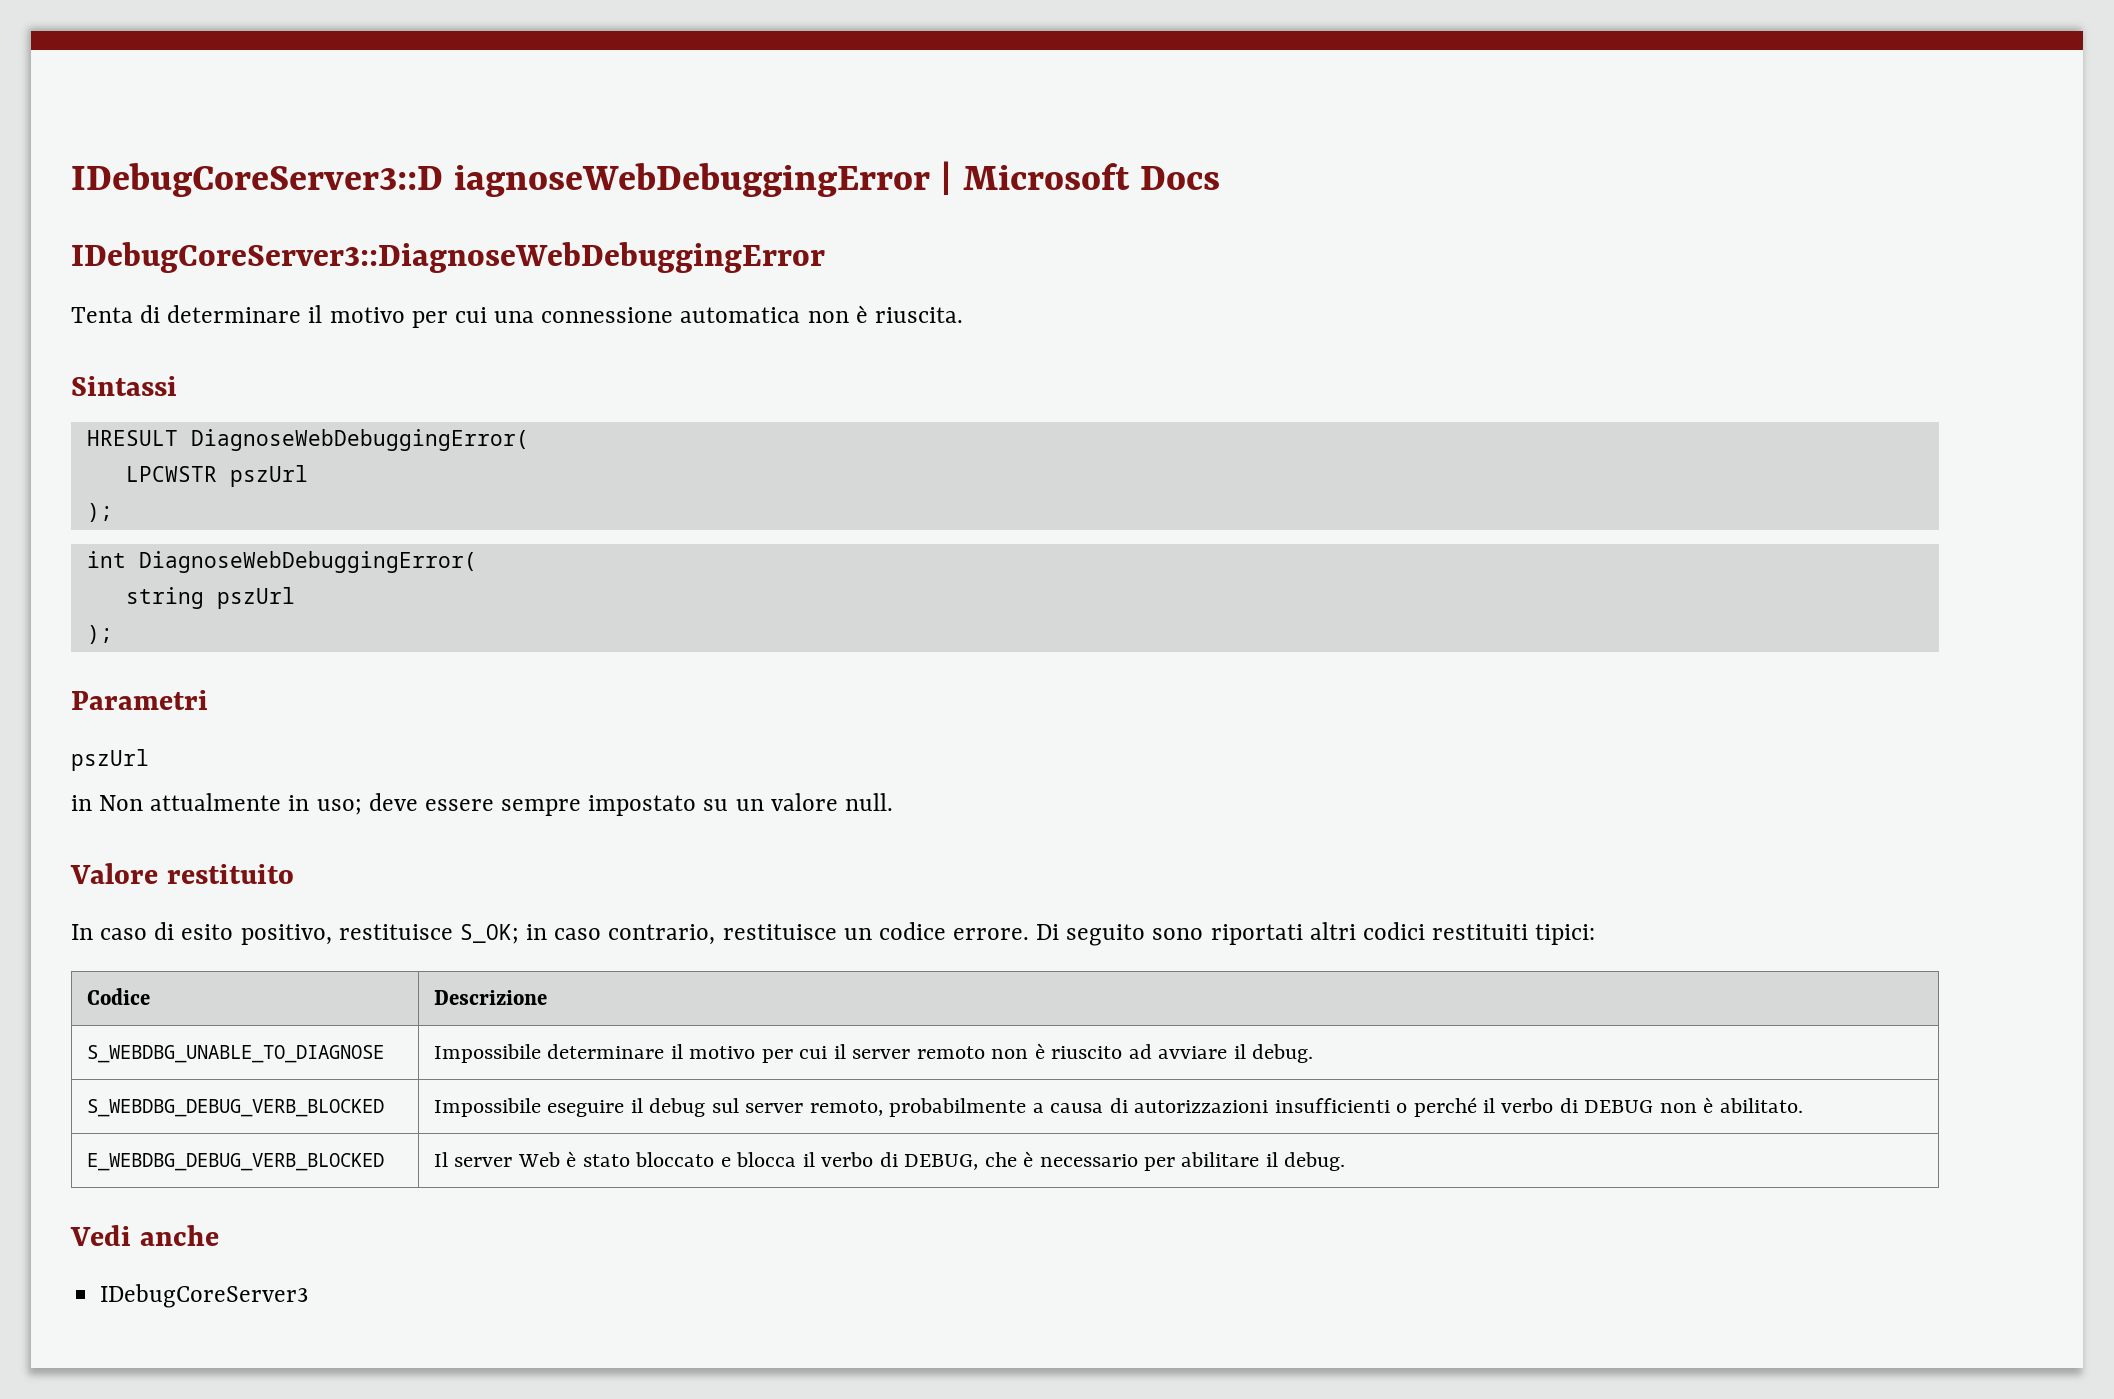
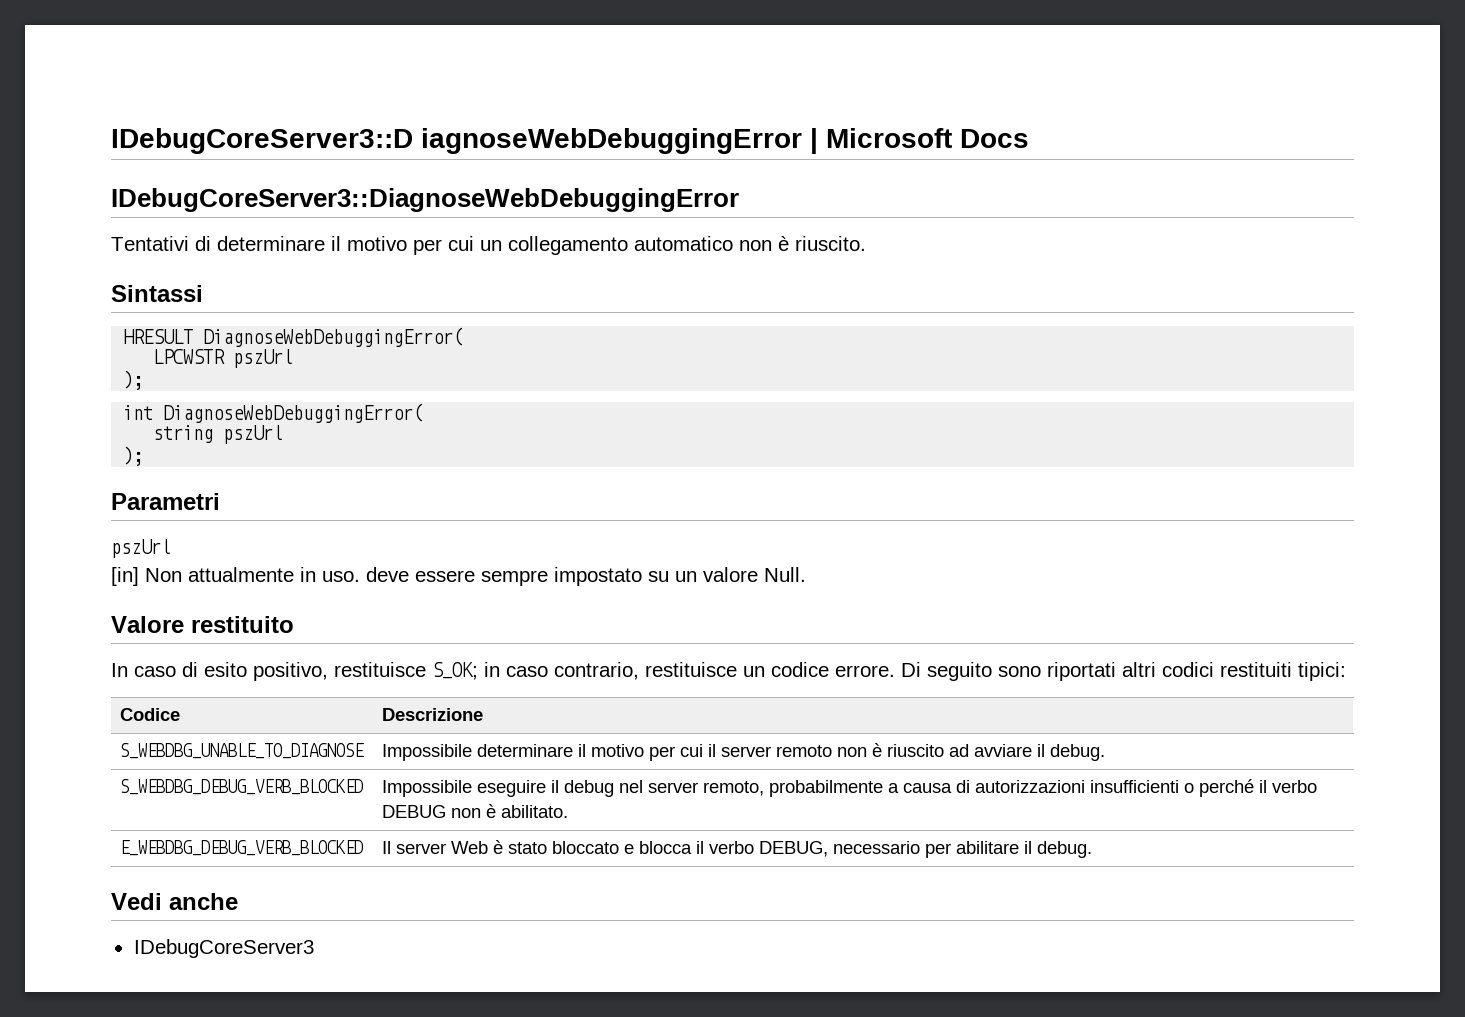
[71,307,133,323] Tenta -> [111,236,189,251] Tentativi
[494,305,963,323] una connessione automatica non è riuscita. -> [480,236,866,255] un collegamento automatico non è riuscito.
[71,795,92,811] in -> [111,567,139,586] [in]
[316,799,362,815] uso; -> [322,571,360,582] uso.
[844,793,893,811] null. -> [764,567,806,582] Null.
[711,1098,739,1113] sul -> [619,780,644,793] nel
[1559,1098,1578,1113] di -> (1318, 786) none
[879,1151,1034,1170] di DEBUG, che è -> [759,841,829,857] DEBUG,

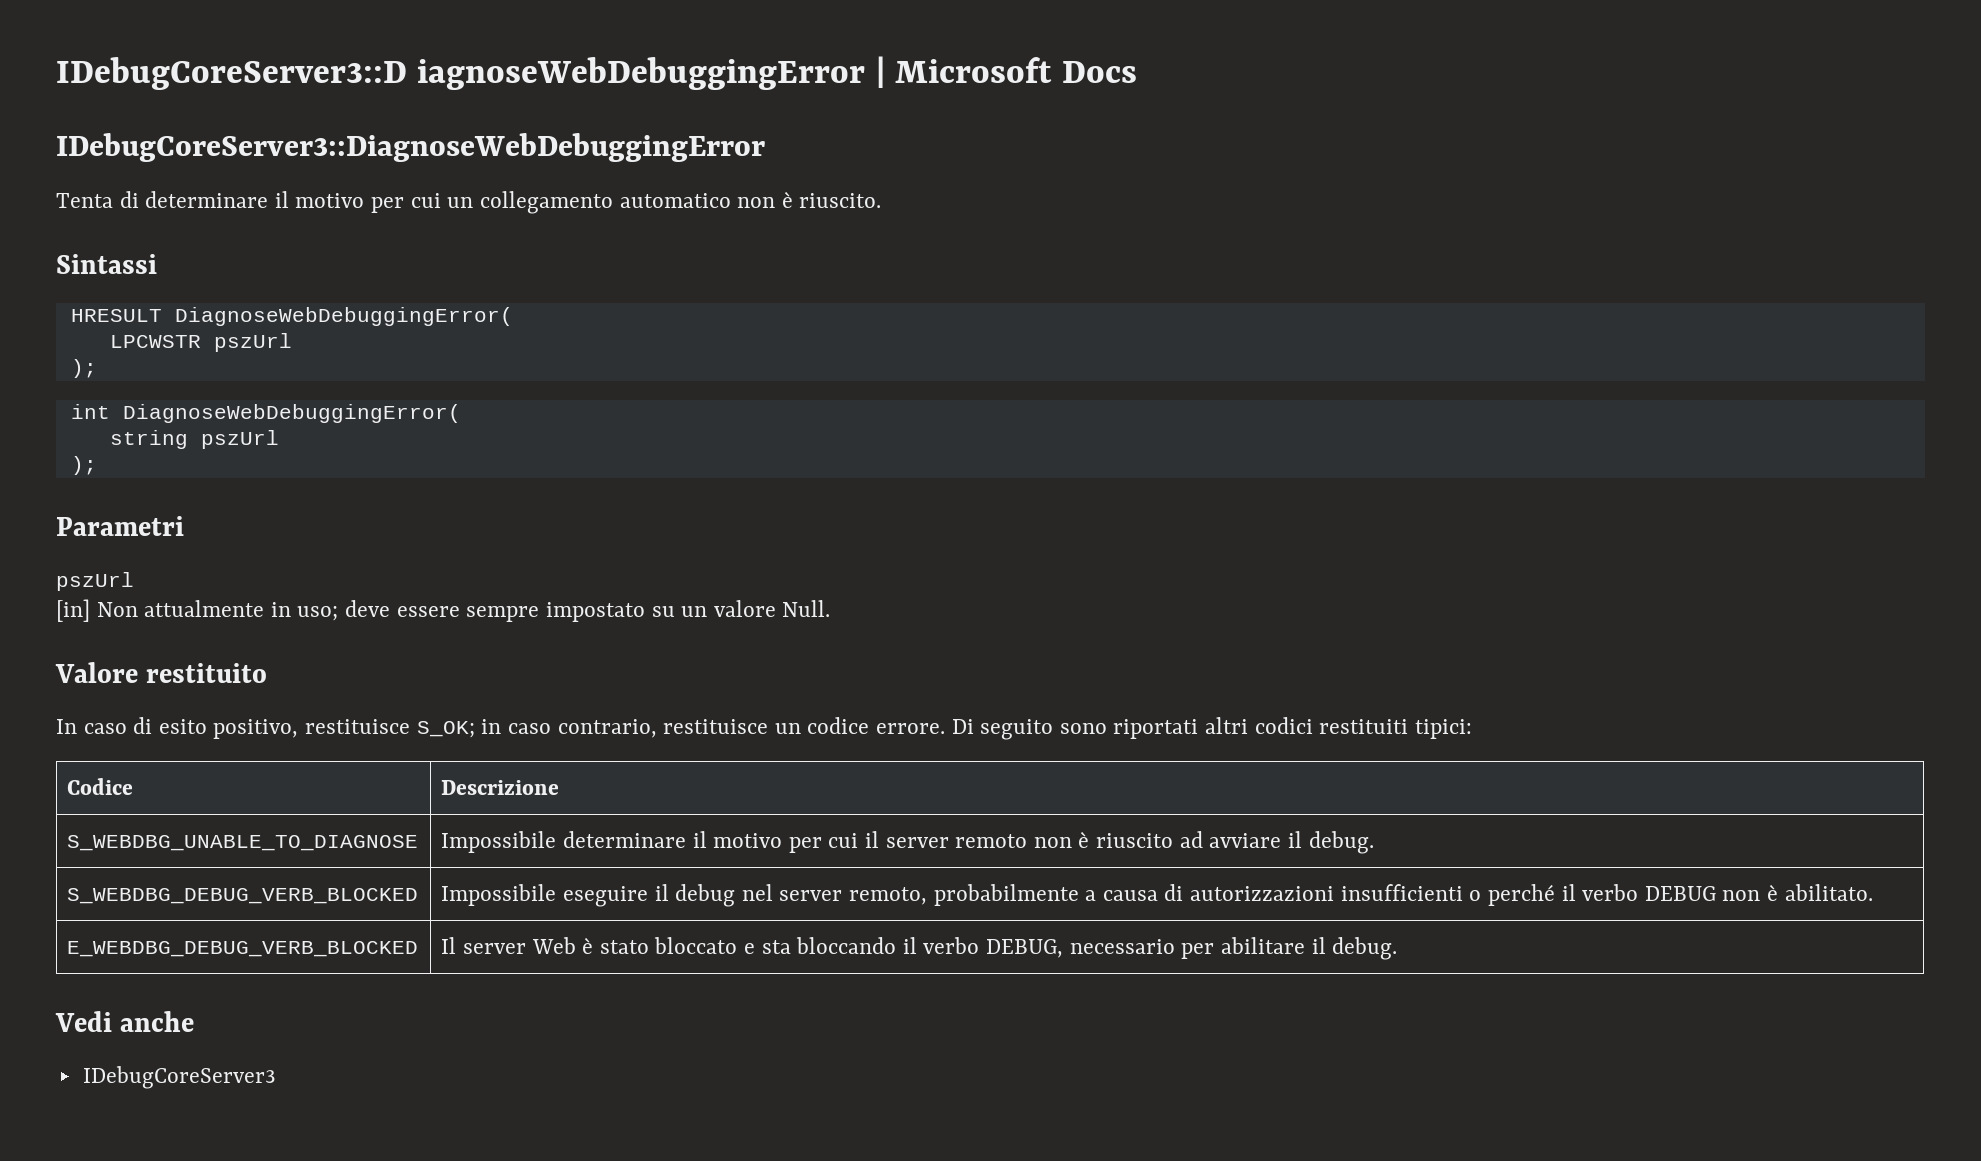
[111,236,189,251] Tentativi -> [56,193,113,208] Tenta
[322,571,360,582] uso. -> [297,606,339,621] uso;
[639,841,693,854] blocca -> [761,937,897,954] sta bloccando

